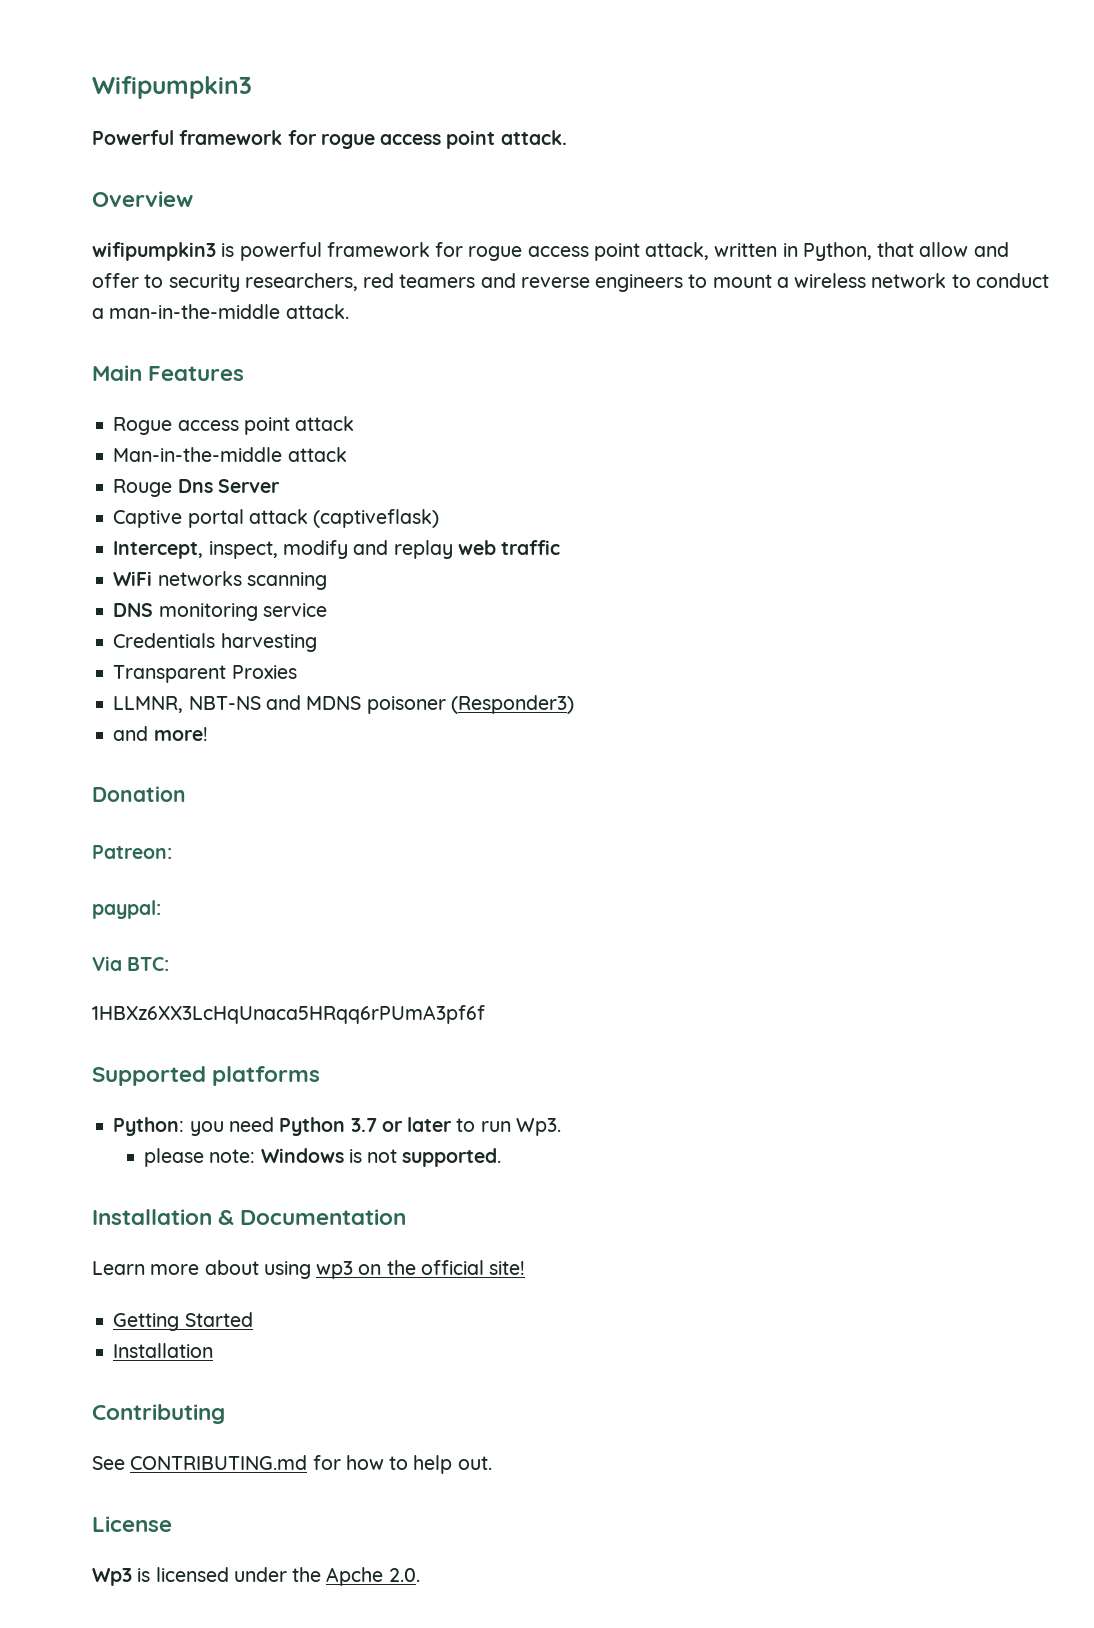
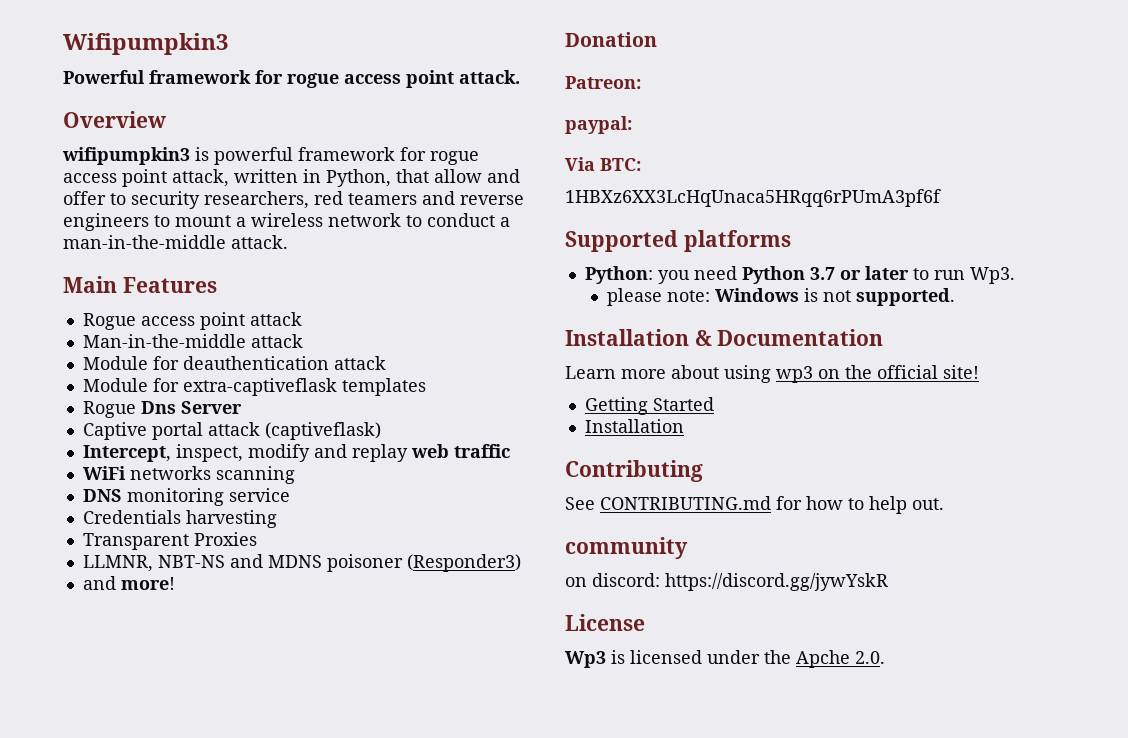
[113,479,173,497] Rouge -> [82,356,386,370] [82,378,426,396] [82,401,136,418] Module for deauthentication attack // Module for extra-captiveflask templates // Rogue
(492, 1463) none -> [565,537,688,559] [565,573,888,591] // community // on discord: https://discord.gg/jywYskR

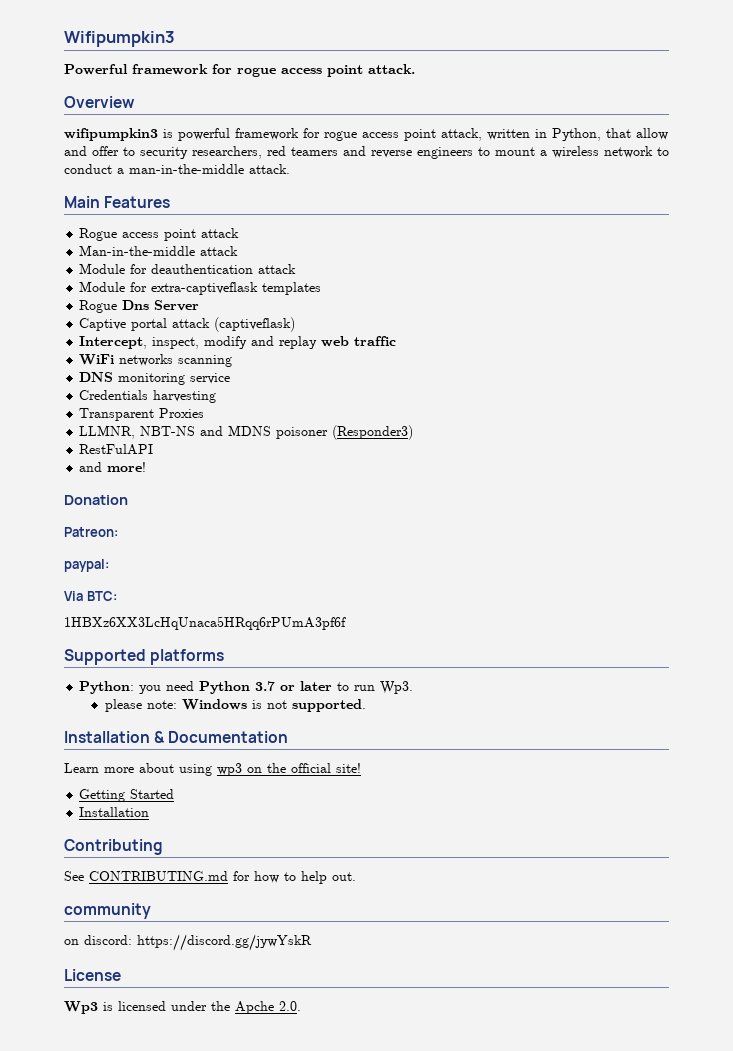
(521, 563) none -> [79,444,154,455] // RestFulAPI

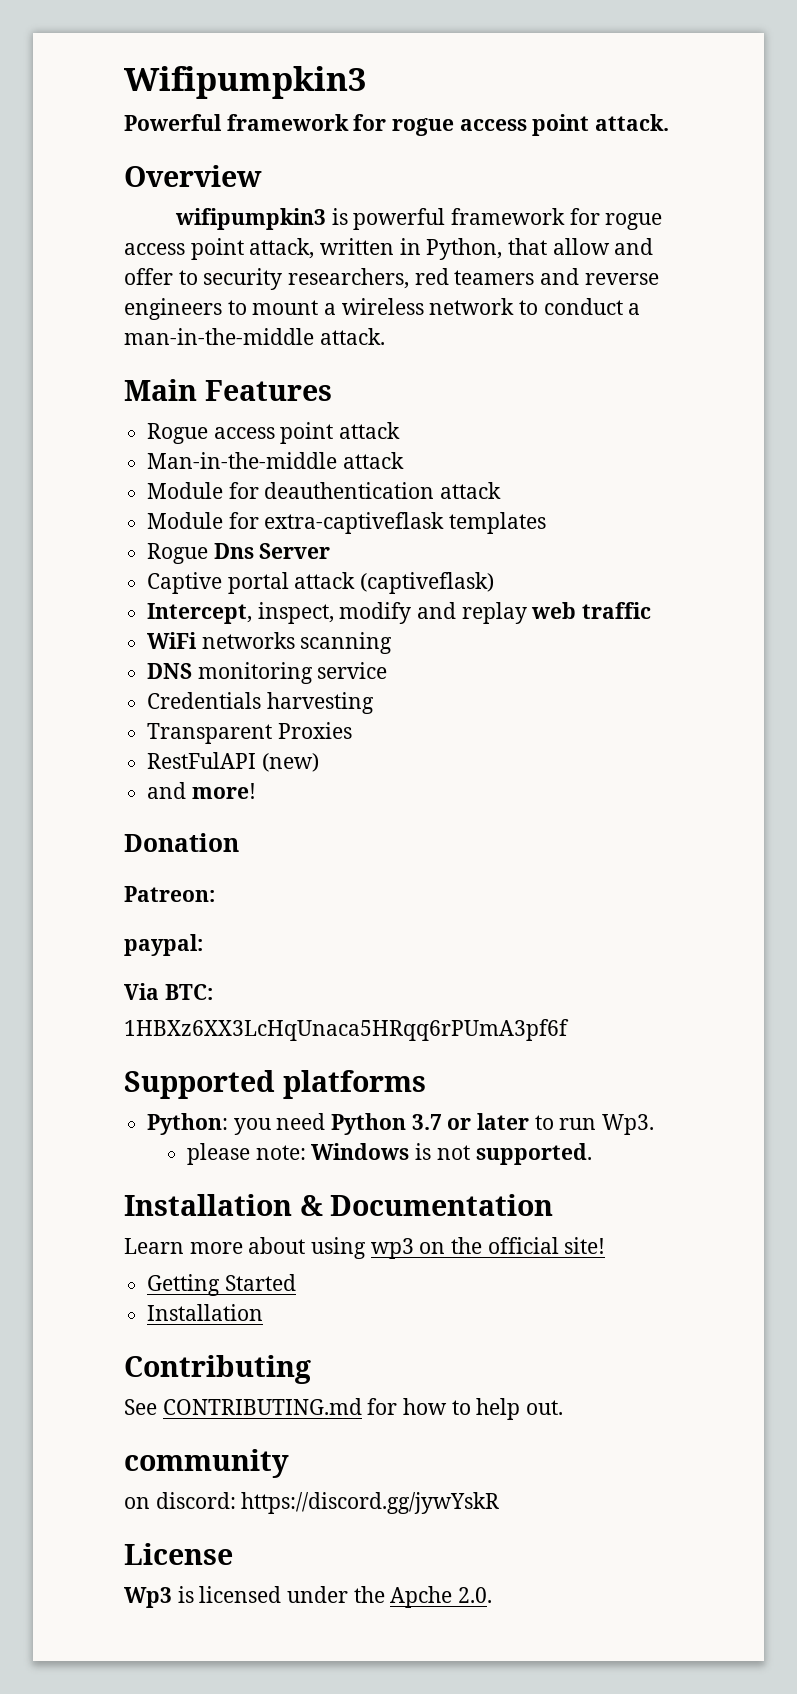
[79,425,414,440] // LLMNR, NBT-NS and MDNS poisoner (Responder3) -> (352, 730) none
(154, 449) none -> [261,753,319,772] (new)

